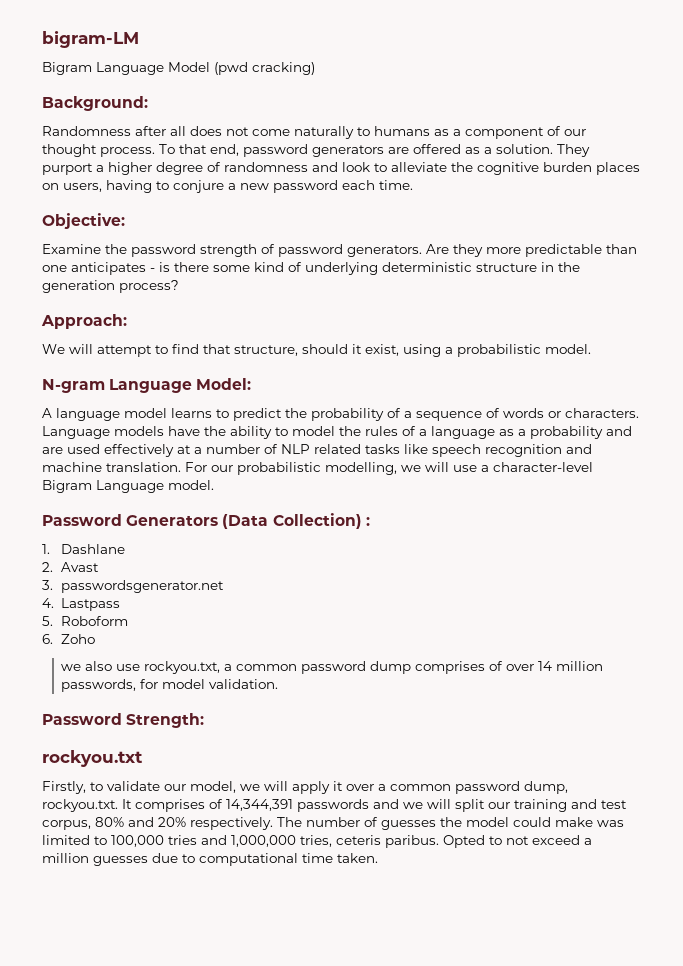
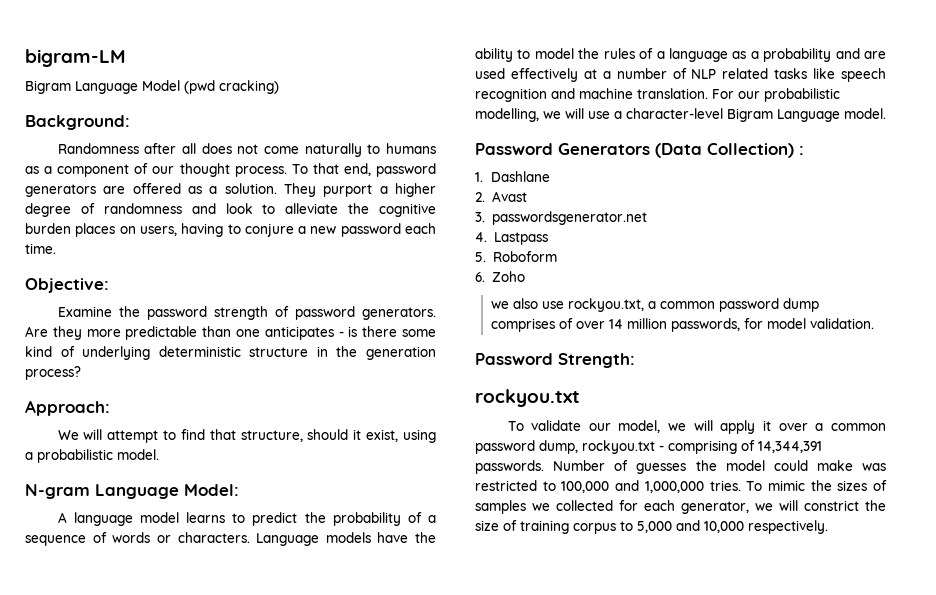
[42,781,103,794] Firstly, to -> [507,421,524,431] To
[42,799,627,812] [42,817,360,830] rockyou.txt. It comprises of 14,344,391 passwords and we will split our training and test corpus, 80% and 20% respectively. The number -> [582,440,822,454] [475,460,606,474] rockyou.txt - comprising of 14,344,391 passwords. Number
[42,835,90,845] limited -> [475,480,537,491] restricted
[168,835,197,845] tries -> (610, 487) none
[300,835,592,848] [42,853,378,866] tries, ceteris paribus. Opted to not exceed a million guesses due to computational time taken. -> [709,480,887,491] [475,500,886,514] [475,520,828,534] tries. To mimic the sizes of samples we collected for each generator, we will constrict the size of training corpus to 5,000 and 10,000 respectively.

